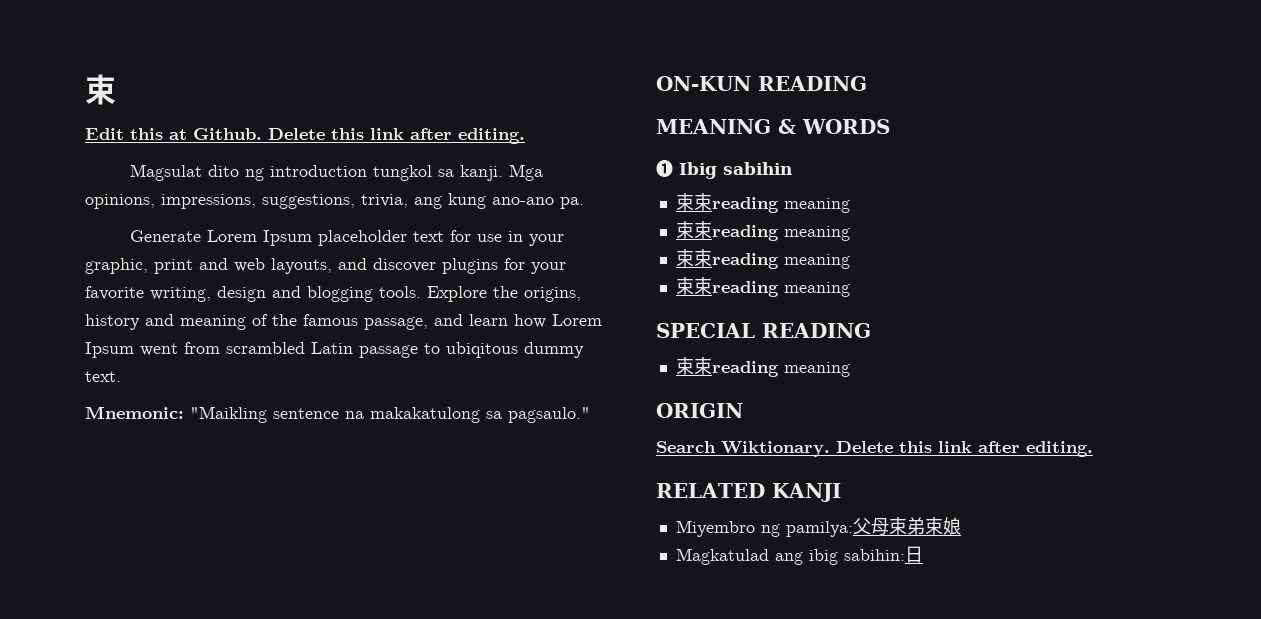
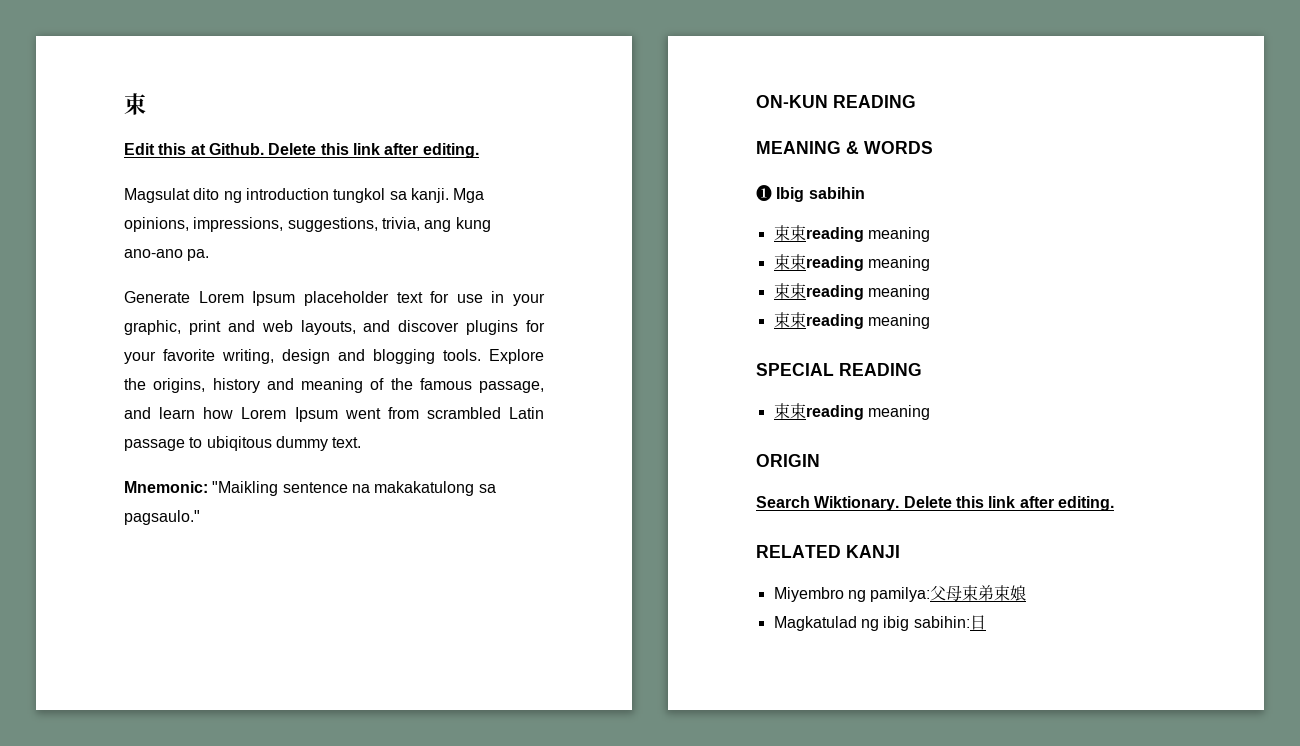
[774,552,803,565] ang -> [860,619,879,631] ng

